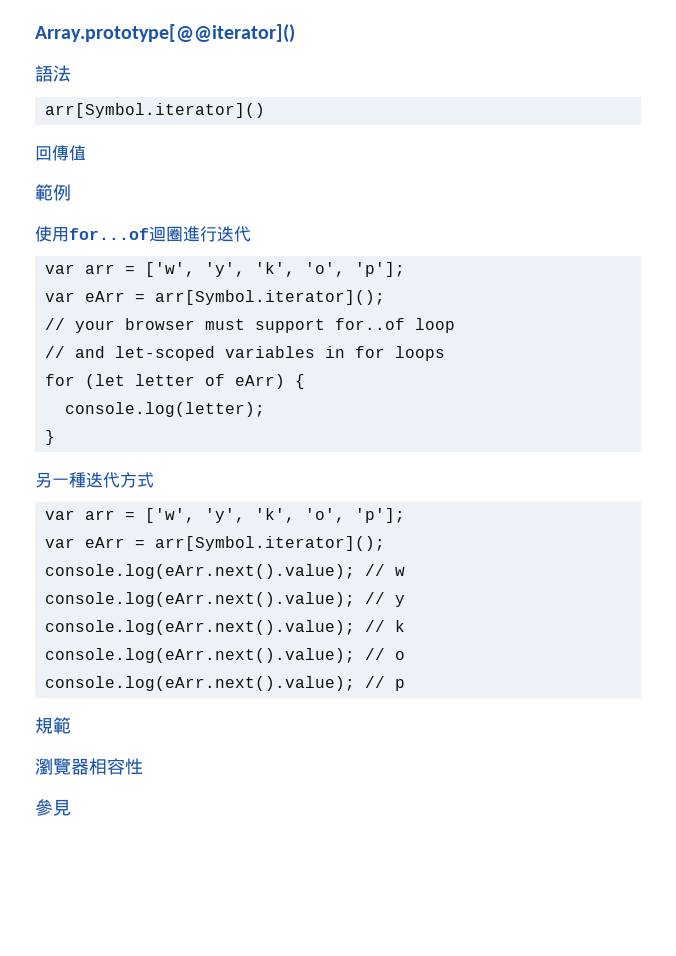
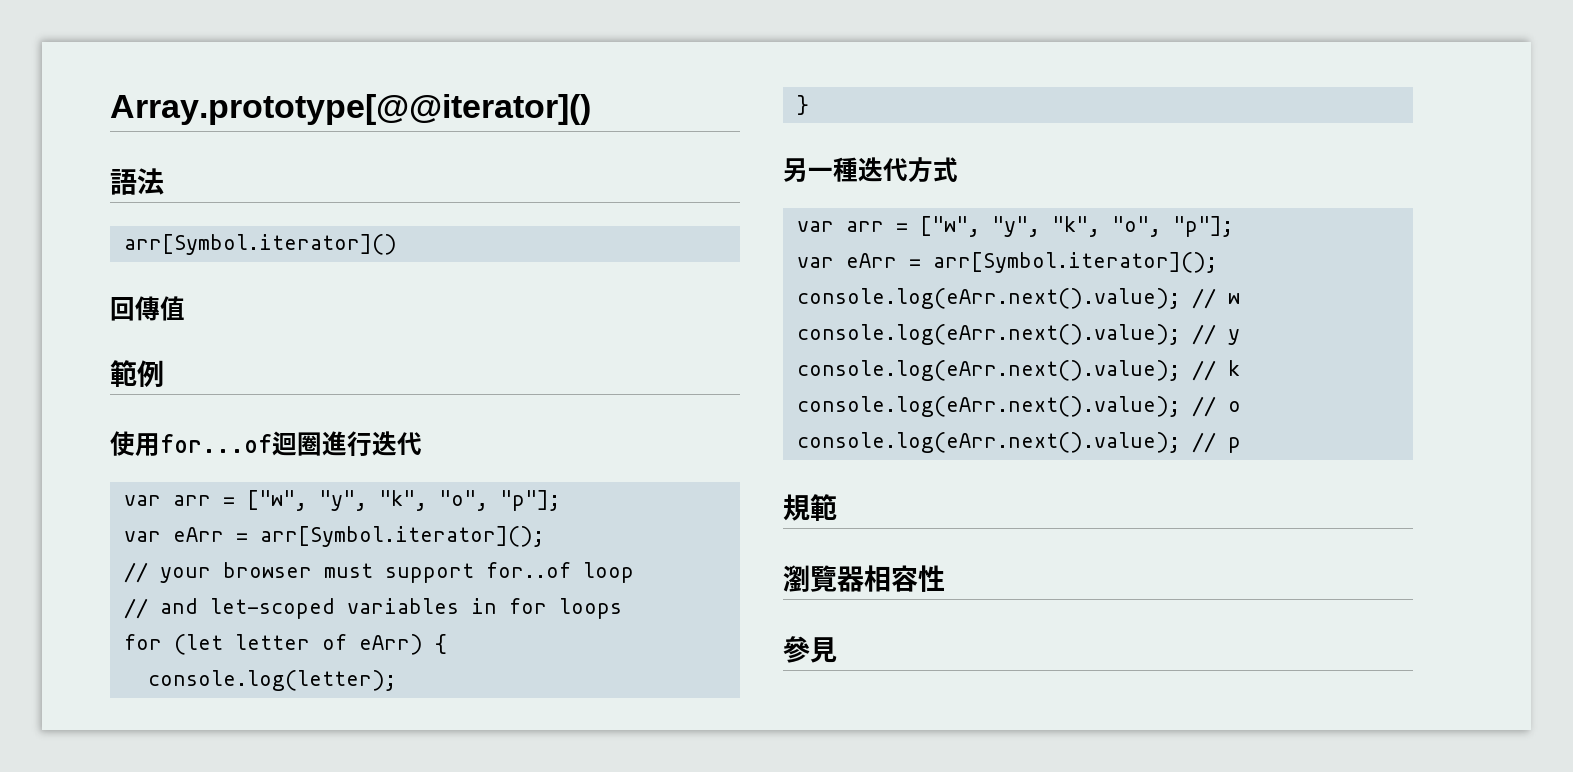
[144,262,405,277] ['w', 'y', 'k', 'o', 'p']; -> [246,490,560,511] ["w", "y", "k", "o", "p"];
[144,508,405,523] ['w', 'y', 'k', 'o', 'p']; -> [919,216,1233,237] ["w", "y", "k", "o", "p"];

